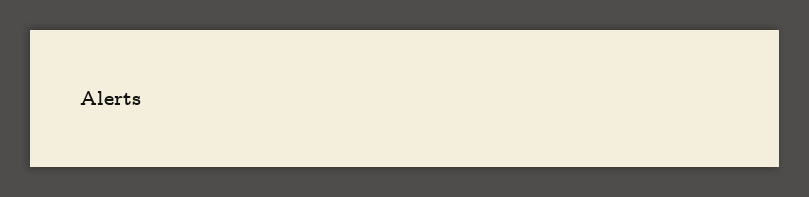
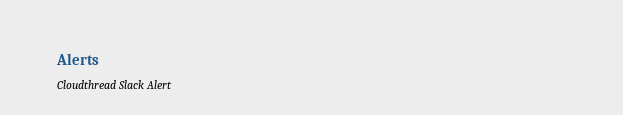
(141, 98) none -> [57,80,173,89] // Cloudthread Slack Alert

